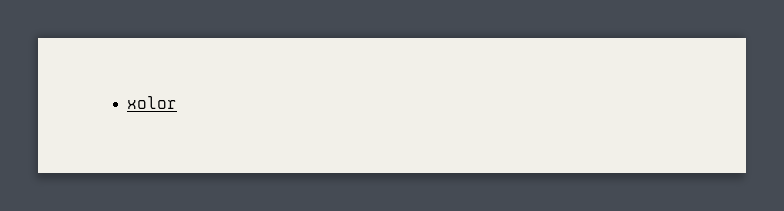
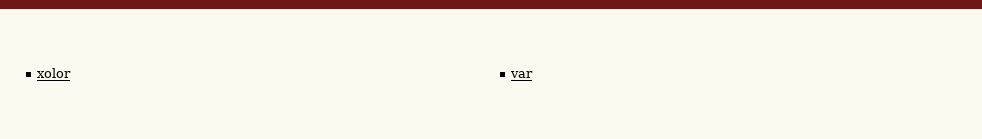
(178, 102) none -> [510,71,534,78] // var

